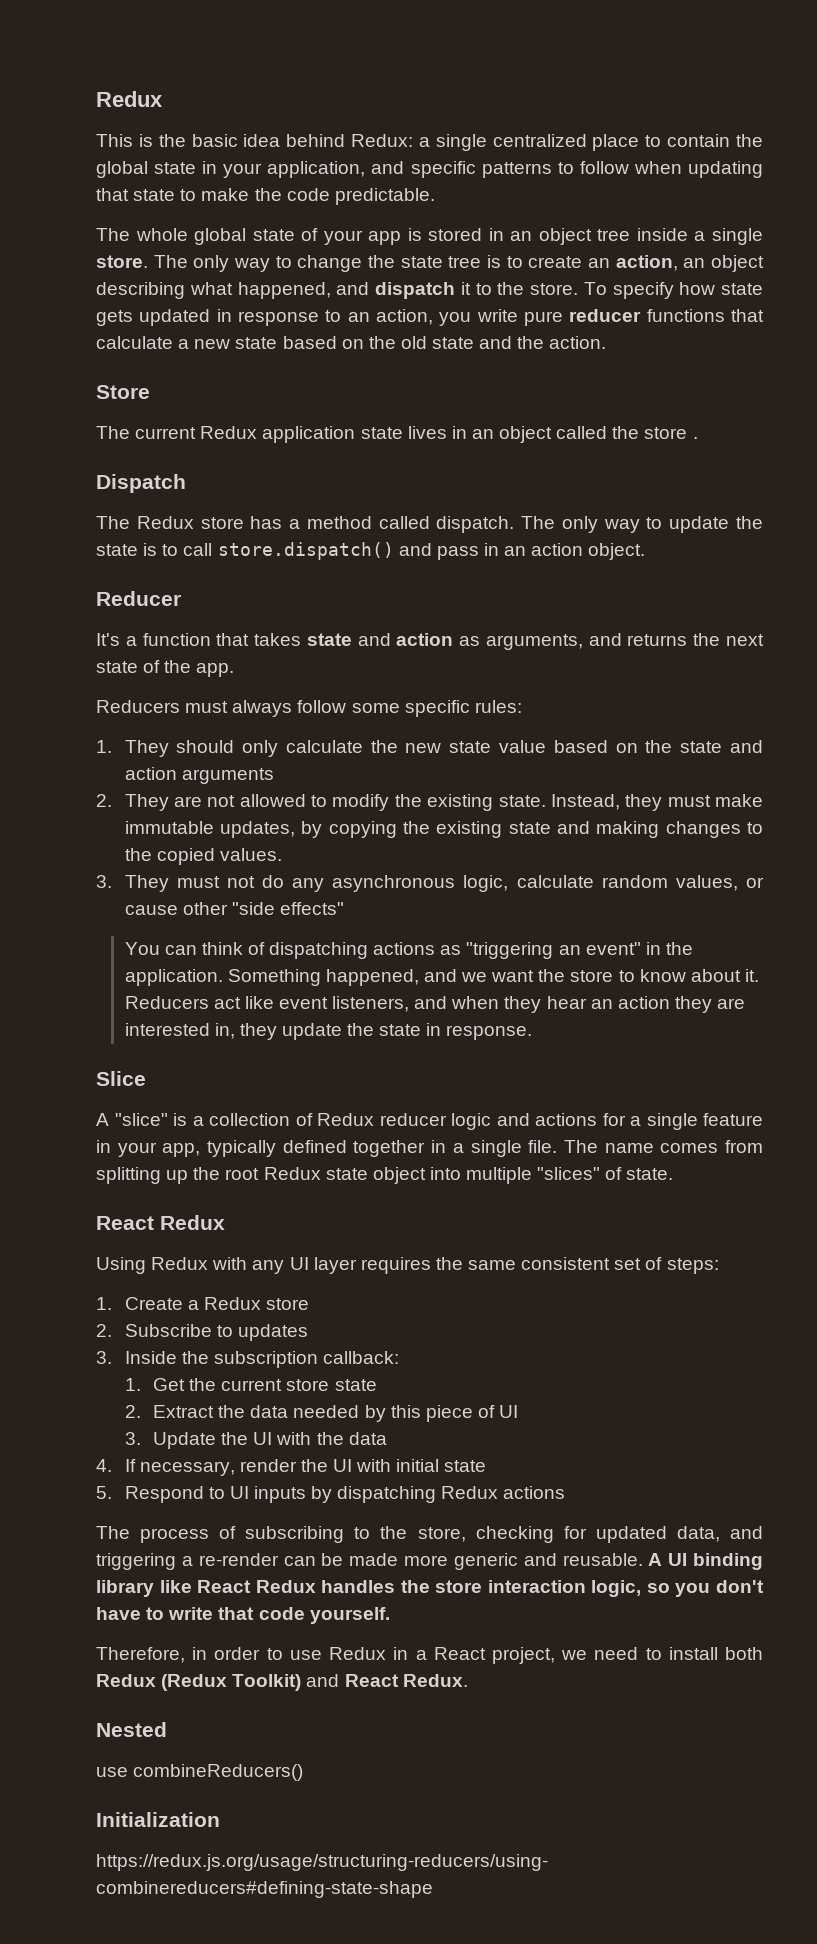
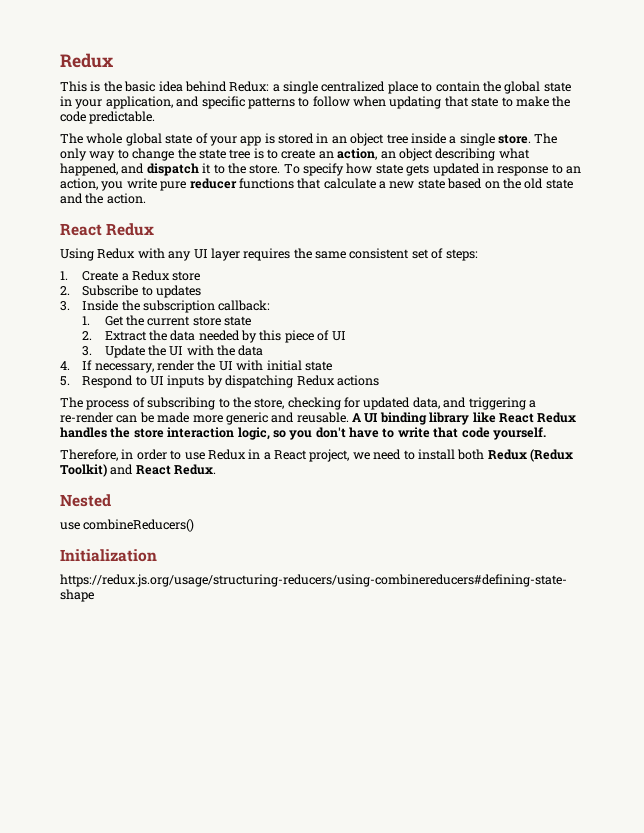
[96,385,150,399] [96,426,698,443] [96,474,186,493] [96,516,763,533] [96,542,646,560] [96,591,181,606] [96,633,764,650] [96,660,235,677] [96,700,522,717] [96,740,763,757] [124,767,274,784] [96,794,763,811] [124,821,763,838] [124,848,282,865] [96,875,765,892] [124,902,344,915] [124,942,693,959] [124,969,759,986] [124,996,746,1013] [124,1023,533,1040] [96,1071,146,1086] [96,1113,763,1130] [96,1140,763,1157] [96,1167,674,1184] // Store // The current Redux application state lives in an object called the store . // Dispatch // The Redux store has a method called dispatch. The only way to update the state is to call store.dispatch() and pass in an action object. // Reducer // It's a function that takes state and action as arguments, and returns the next state of the app. // Reducers must always follow some specific rules: // 1. They should only calculate the new state value based on the state and action arguments // 2. They are not allowed to modify the existing state. Instead, they must make immutable updates, by copying the existing state and making changes to the copied values. // 3. They must not do any asynchronous logic, calculate random values, or cause other "side effects" // You can think of dispatching actions as "triggering an event" in the application. Something happened, and we want the store to know about it. Reducers act like event listeners, and when they hear an action they are interested in, they update the state in response. // Slice // A "slice" is a collection of Redux reducer logic and actions for a single feature in your app, typically defined together in a single file. The name comes from splitting up the root Redux state object into multiple "slices" of state. -> (146, 198) none

